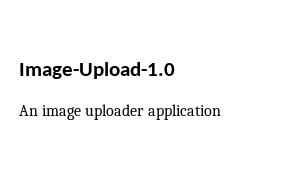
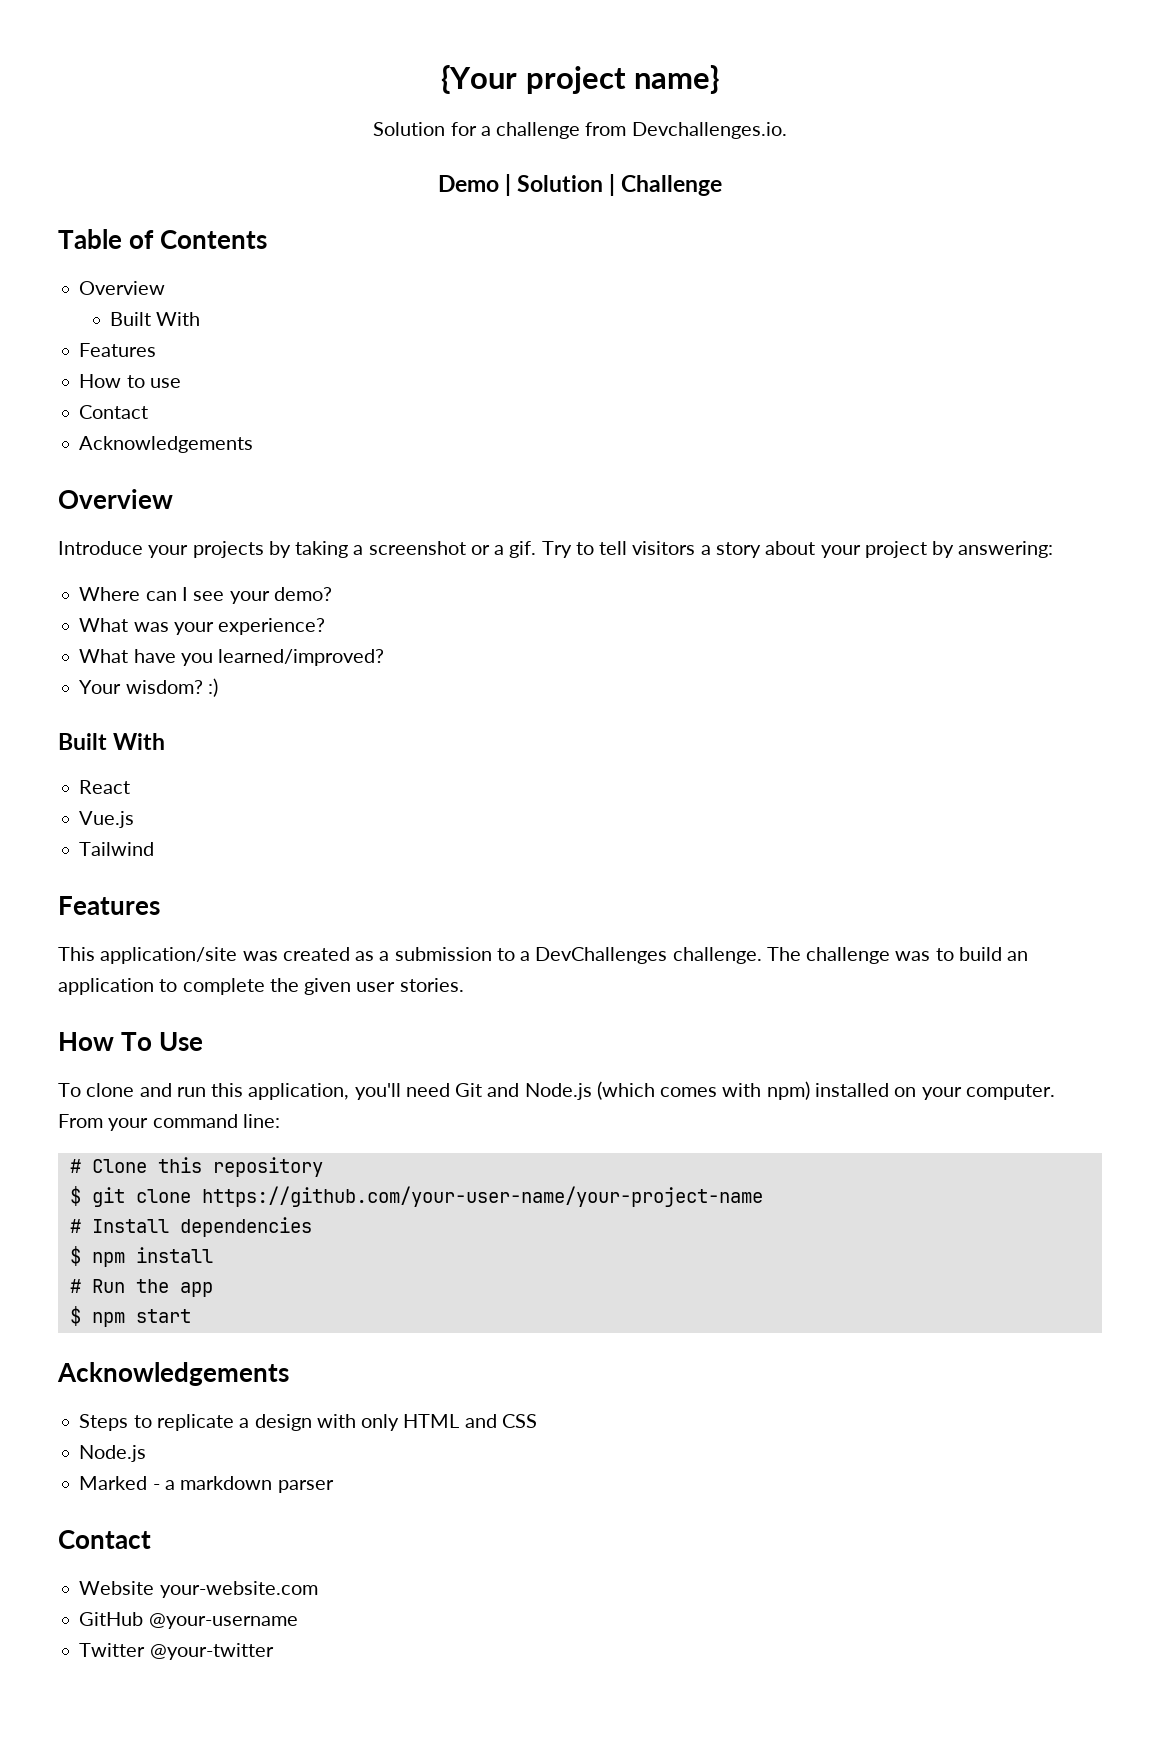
[19,62,175,79] [19,104,221,120] Image-Upload-1.0 // An image uploader application -> [441,65,719,94] [373,122,787,139] [437,174,723,196] [58,229,268,249] [79,281,166,295] [110,312,201,326] [79,343,157,357] [79,374,181,388] [79,405,149,419] [79,436,254,453] [58,489,173,509] [58,541,1054,558] [79,587,332,604] [79,618,326,635] [79,649,385,666] [79,678,218,697] [58,733,166,750] [79,780,131,794] [79,811,135,828] [79,842,155,856] [58,896,160,915] [58,947,1029,964] [58,978,464,995] [58,1032,204,1051] [58,1081,1055,1100] [58,1114,280,1131] [69,1157,323,1177] [69,1186,763,1207] [69,1217,312,1237] [69,1246,213,1267] [69,1279,213,1297] [69,1306,191,1327] [57,1362,289,1386] [79,1414,537,1431] [79,1445,147,1462] [79,1476,334,1493] [58,1530,151,1549] [79,1581,318,1598] [79,1612,298,1629] [79,1643,274,1660] {Your project name} // Solution for a challenge from Devchallenges.io. // Demo | Solution | Challenge // Table of Contents // Overview // Built With // Features // How to use // Contact // Acknowledgements // Overview // Introduce your projects by taking a screenshot or a gif. Try to tell visitors a story about your project by answering: // Where can I see your demo? // What was your experience? // What have you learned/improved? // Your wisdom? :) // Built With // React // Vue.js // Tailwind // Features // This application/site was created as a submission to a DevChallenges challenge. The challenge was to build an application to complete the given user stories. // How To Use // To clone and run this application, you'll need Git and Node.js (which comes with npm) installed on your computer. From your command line: // # Clone this repository // $ git clone https://github.com/your-user-name/your-project-name // # Install dependencies // $ npm install // # Run the app // $ npm start // Acknowledgements // Steps to replicate a design with only HTML and CSS // Node.js // Marked - a markdown parser // Contact // Website your-website.com // GitHub @your-username // Twitter @your-twitter

